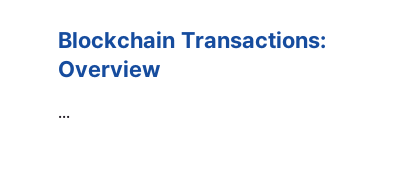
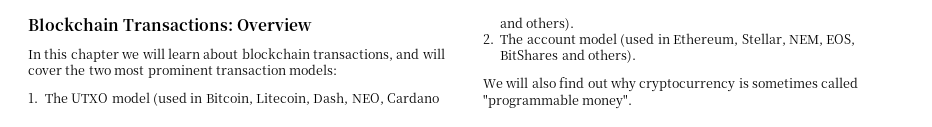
[58,115,70,118] ... -> [28,48,445,62] [28,64,338,78] [28,92,440,106] [499,17,575,31] [483,33,856,47] [500,49,636,63] [483,77,859,92] [483,94,633,109] In this chapter we will learn about blockchain transactions, and will cover the two most prominent transaction models: // 1. The UTXO model (used in Bitcoin, Litecoin, Dash, NEO, Cardano and others). // 2. The account model (used in Ethereum, Stellar, NEM, EOS, BitShares and others). // We will also find out why cryptocurrency is sometimes called "programmable money".

